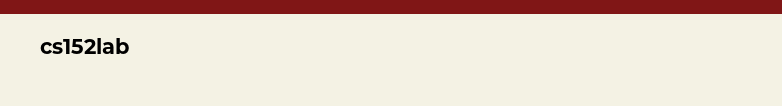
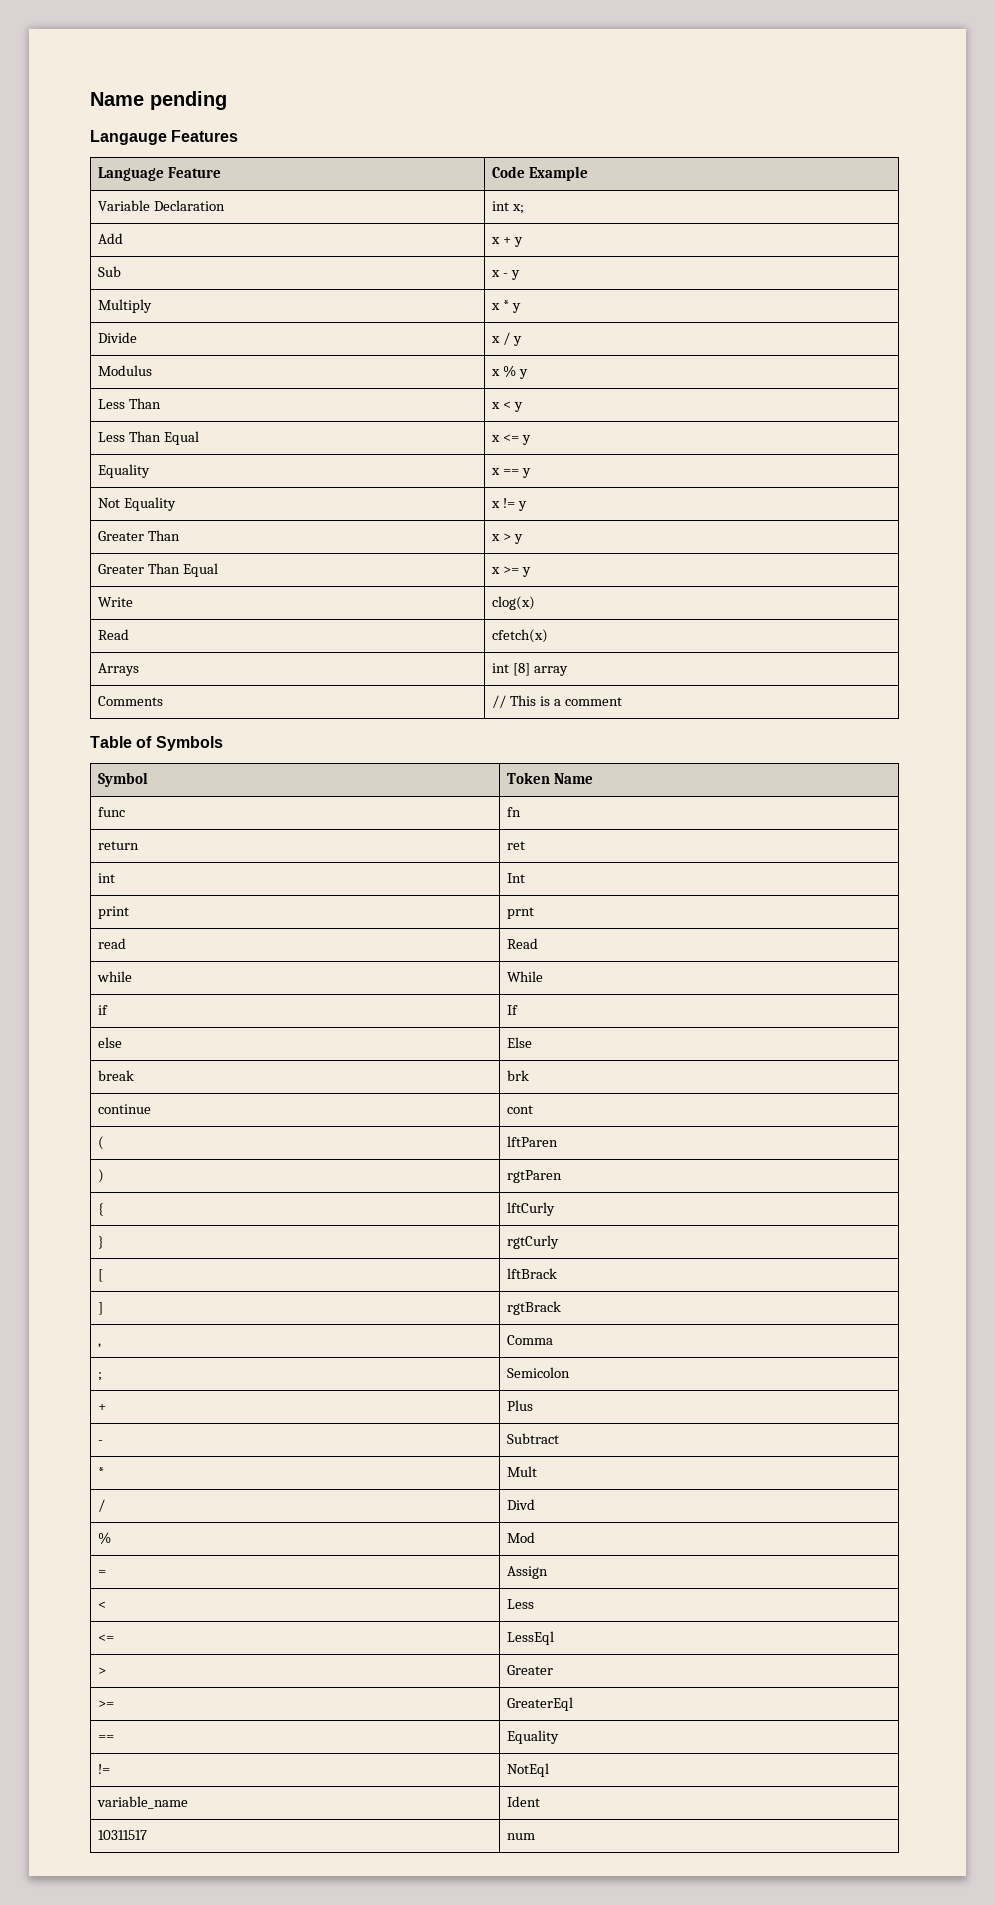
[40,38,129,54] cs152lab -> [90,91,227,110] [90,130,239,145] [98,167,222,181] [492,166,589,181] [98,200,226,211] [492,201,525,214] [98,233,124,244] [491,237,524,247] [98,266,122,277] [491,270,521,280] [98,299,153,313] [491,300,522,313] [98,332,138,343] [491,332,523,346] [98,365,153,376] [491,365,529,379] [98,398,162,409] [491,401,524,412] [98,431,200,445] [491,434,532,445] [98,464,151,478] [491,468,532,478] [98,497,177,511] [491,498,528,511] [98,530,181,541] [491,533,524,544] [98,563,219,577] [491,566,532,577] [98,597,134,607] [492,596,536,610] [98,629,130,640] [492,629,549,643] [98,663,140,676] [492,663,569,676] [98,696,164,706] [492,695,622,708] [90,736,223,751] [98,772,149,787] [507,772,594,784] [98,807,126,817] [507,807,522,817] [98,841,140,850] [507,841,526,850] [98,873,116,883] [507,873,526,883] [98,906,130,919] [507,907,535,919] [98,938,127,949] [507,938,539,949] [97,971,133,982] [507,971,544,982] [98,1005,109,1015] [507,1005,519,1015] [98,1037,123,1048] [507,1037,533,1048] [98,1070,135,1081] [507,1070,530,1081] [98,1104,152,1114] [507,1105,534,1114] [98,1136,105,1150] [507,1136,559,1147] [98,1169,105,1183] [507,1170,563,1183] [98,1203,105,1216] [507,1202,556,1216] [98,1236,105,1249] [507,1235,560,1249] [98,1269,104,1282] [507,1268,558,1279] [98,1302,104,1315] [507,1301,562,1315] [98,1343,102,1348] [507,1335,554,1345] [98,1372,103,1381] [507,1367,571,1378] [98,1404,107,1411] [507,1400,534,1411] [98,1440,104,1444] [507,1433,560,1444] [98,1467,105,1477] [507,1466,538,1477] [98,1499,106,1512] [507,1499,536,1510] [98,1532,112,1544] [507,1532,536,1543] [98,1570,107,1576] [507,1566,549,1579] [98,1601,107,1609] [507,1599,535,1609] [98,1634,115,1642] [507,1631,555,1645] [98,1667,107,1675] [507,1665,554,1675] [98,1700,115,1708] [507,1697,574,1711] [98,1735,115,1741] [507,1730,560,1744] [98,1764,111,1774] [507,1763,550,1777] [97,1796,189,1809] [507,1796,541,1807] [98,1830,148,1840] [507,1833,536,1840] Name pending // Langauge Features // Language Feature | Code Example // Variable Declaration | int x; // Add | x + y // Sub | x - y // Multiply | x * y // Divide | x / y // Modulus | x % y // Less Than | x < y // Less Than Equal | x <= y // Equality | x == y // Not Equality | x != y // Greater Than | x > y // Greater Than Equal | x >= y // Write | clog(x) // Read | cfetch(x) // Arrays | int [8] array // Comments | // This is a comment // Table of Symbols // Symbol | Token Name // func | fn // return | ret // int | Int // print | prnt // read | Read // while | While // if | If // else | Else // break | brk // continue | cont // ( | lftParen // ) | rgtParen // { | lftCurly // } | rgtCurly // [ | lftBrack // ] | rgtBrack // , | Comma // ; | Semicolon // + | Plus // - | Subtract // * | Mult // / | Divd // % | Mod // = | Assign // < | Less // <= | LessEql // > | Greater // >= | GreaterEql // == | Equality // != | NotEql // variable_name | Ident // 10311517 | num

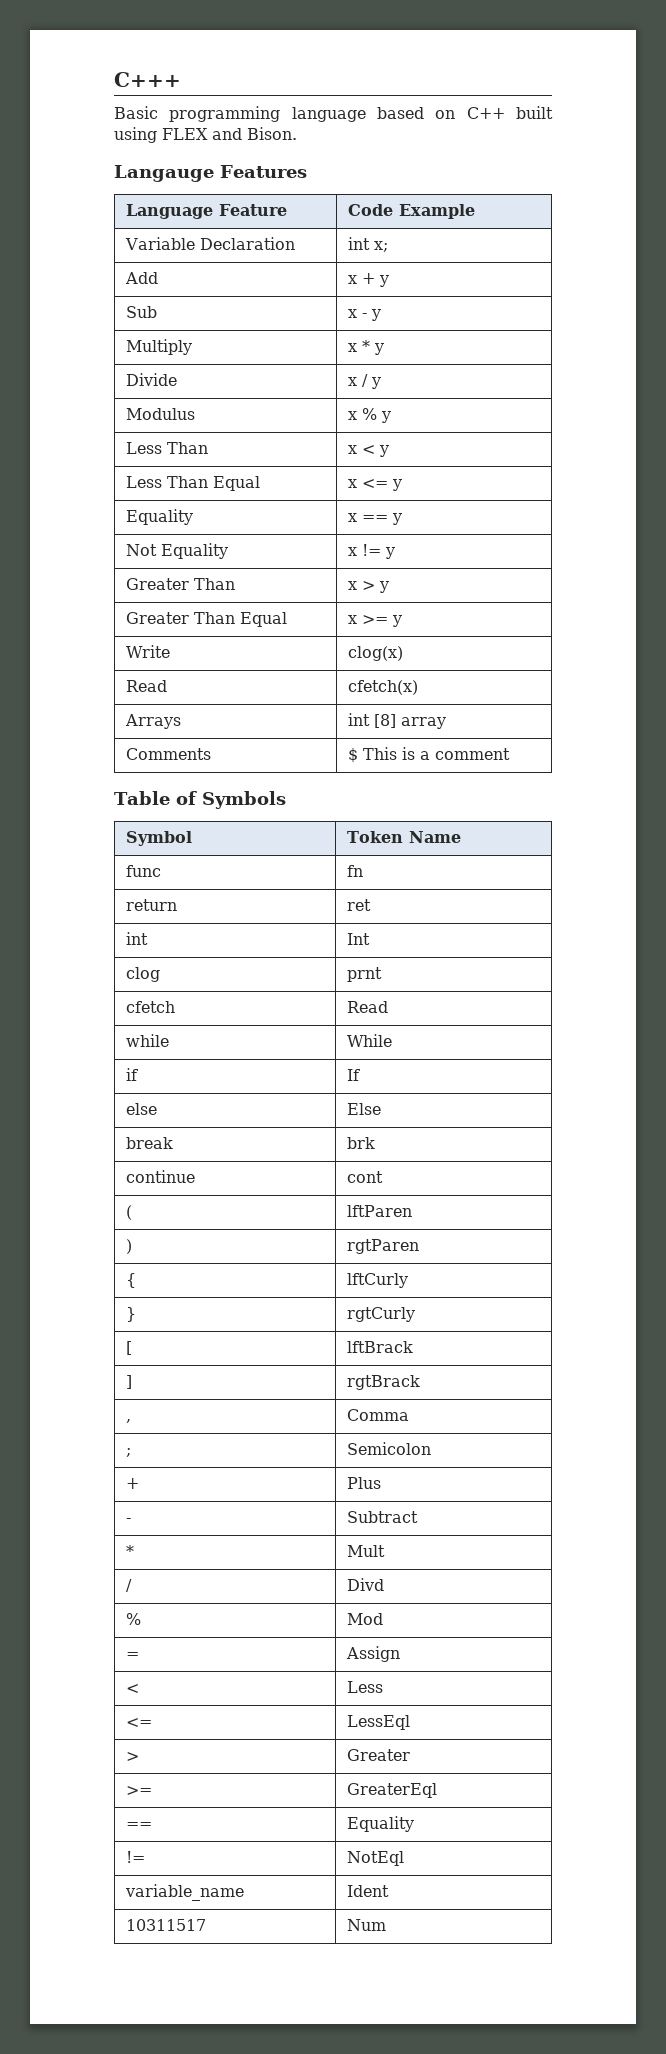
[90,91,227,110] Name pending -> [114,72,181,87] [114,106,553,122] [114,127,297,143] C+++ // Basic programming language based on C++ built using FLEX and Bison.
[492,695,507,708] // -> [348,748,359,763] $
[98,906,130,919] print -> [126,967,161,982] clog
[98,938,127,949] read -> [126,1001,176,1013] cfetch
[507,1833,536,1840] num -> [347,1919,387,1931] Num

